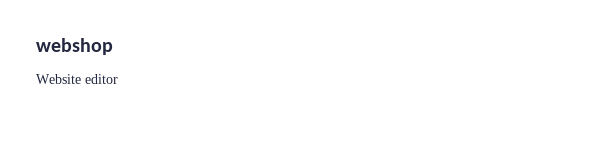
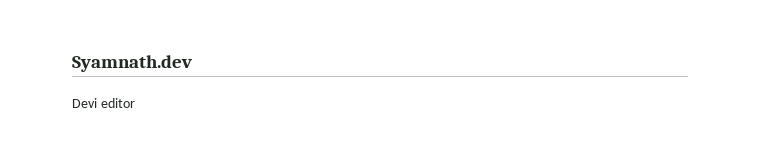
[36,38,113,55] [36,74,81,84] webshop // Website -> [72,55,192,72] [72,98,97,108] Syamnath.dev // Devi

